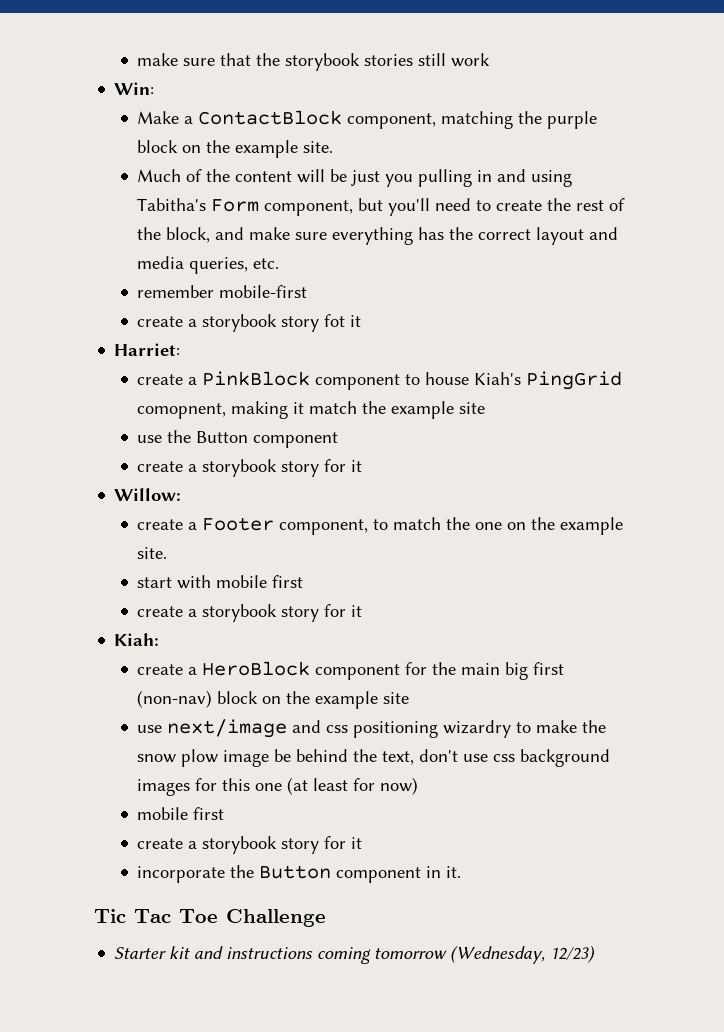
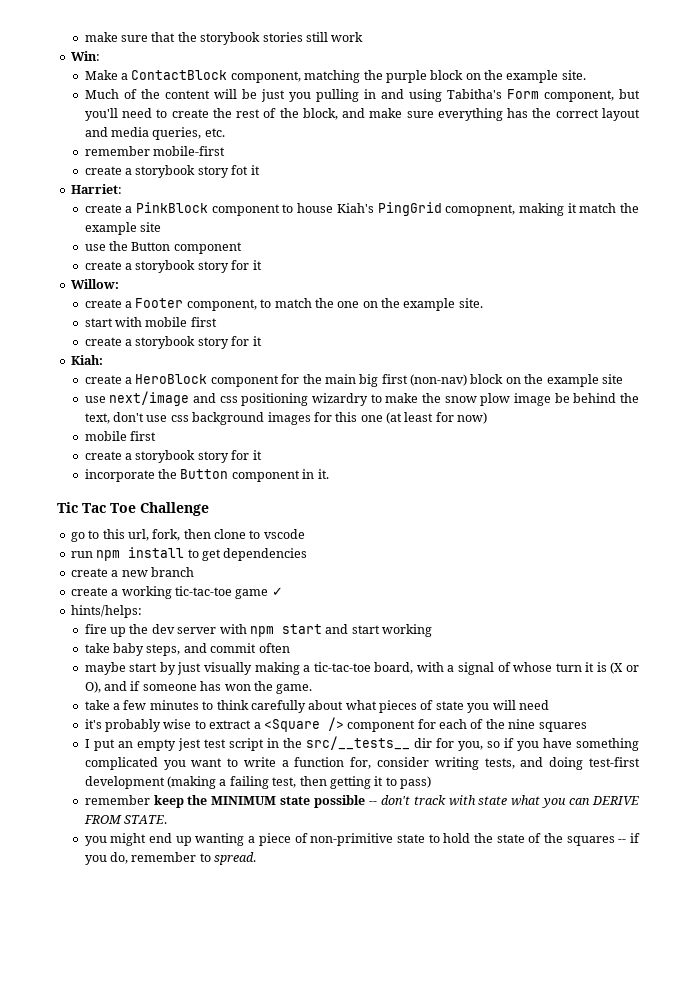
[114,945,596,964] Starter kit and instructions coming tomorrow (Wednesday, 12/23) -> [70,529,305,542] [70,547,308,561] [70,567,194,577] [70,586,283,599] [70,605,142,618] [84,624,433,637] [84,643,290,656] [84,662,639,675] [84,681,313,694] [84,700,549,713] [84,717,587,732] [84,736,639,751] [84,757,641,770] [84,776,432,789] [84,795,639,808] [83,815,168,824] [84,833,640,846] [84,852,257,865] go to this url, fork, then clone to vscode // run npm install to get dependencies // create a new branch // create a working tic-tac-toe game ✓ // hints/helps: // fire up the dev server with npm start and start working // take baby steps, and commit often // maybe start by just visually making a tic-tac-toe board, with a signal of whose turn it is (X or O), and if someone has won the game. // take a few minutes to think carefully about what pieces of state you will need // it's probably wise to extract a <Square /> component for each of the nine squares // I put an empty jest test script in the src/__tests__ dir for you, so if you have something complicated you want to write a function for, consider writing tests, and doing test-first development (making a failing test, then getting it to pass) // remember keep the MINIMUM state possible -- don't track with state what you can DERIVE FROM STATE. // you might end up wanting a piece of non-primitive state to hold the state of the squares -- if you do, remember to spread.

